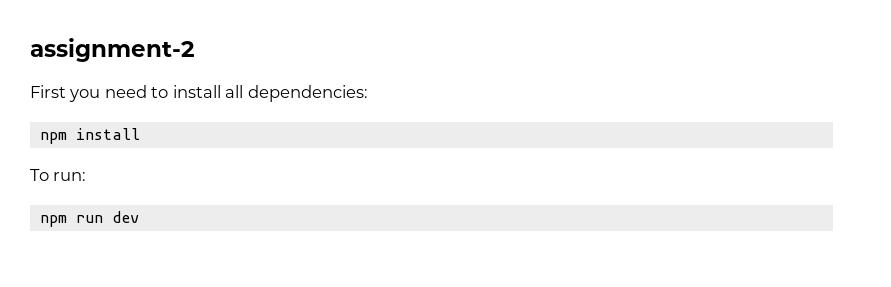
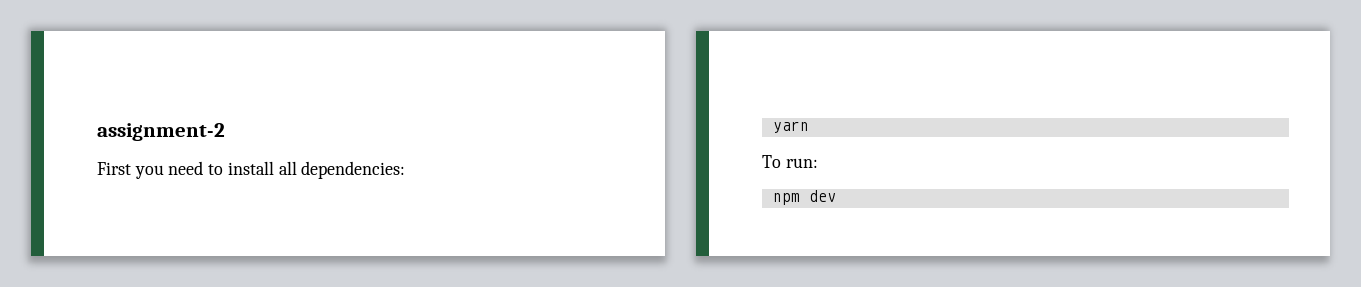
[39,128,140,144] npm install -> [772,121,809,133] yarn
[75,215,103,223] run -> (800, 199) none

